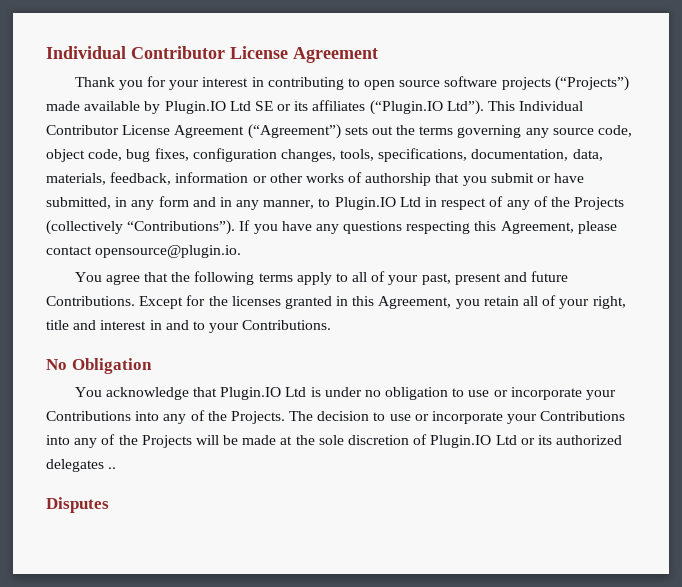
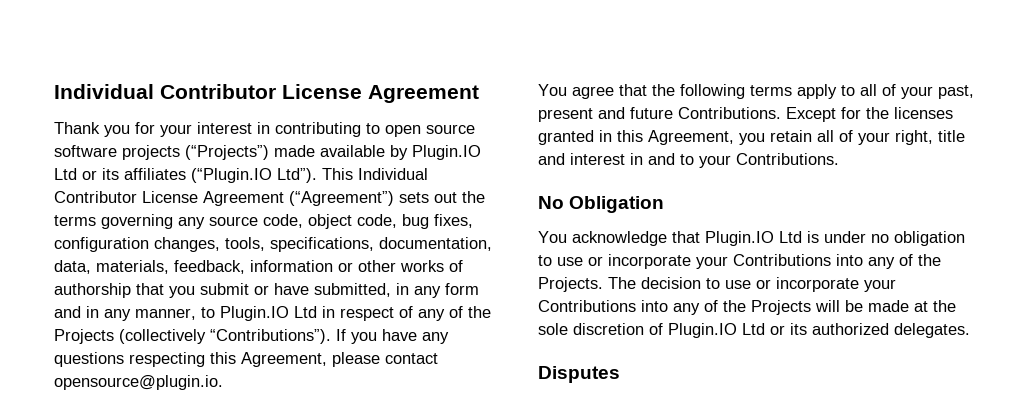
[254,101,273,111] SE -> (77, 174) none
[46,459,117,472] delegates .. -> [894,323,970,338] delegates.

